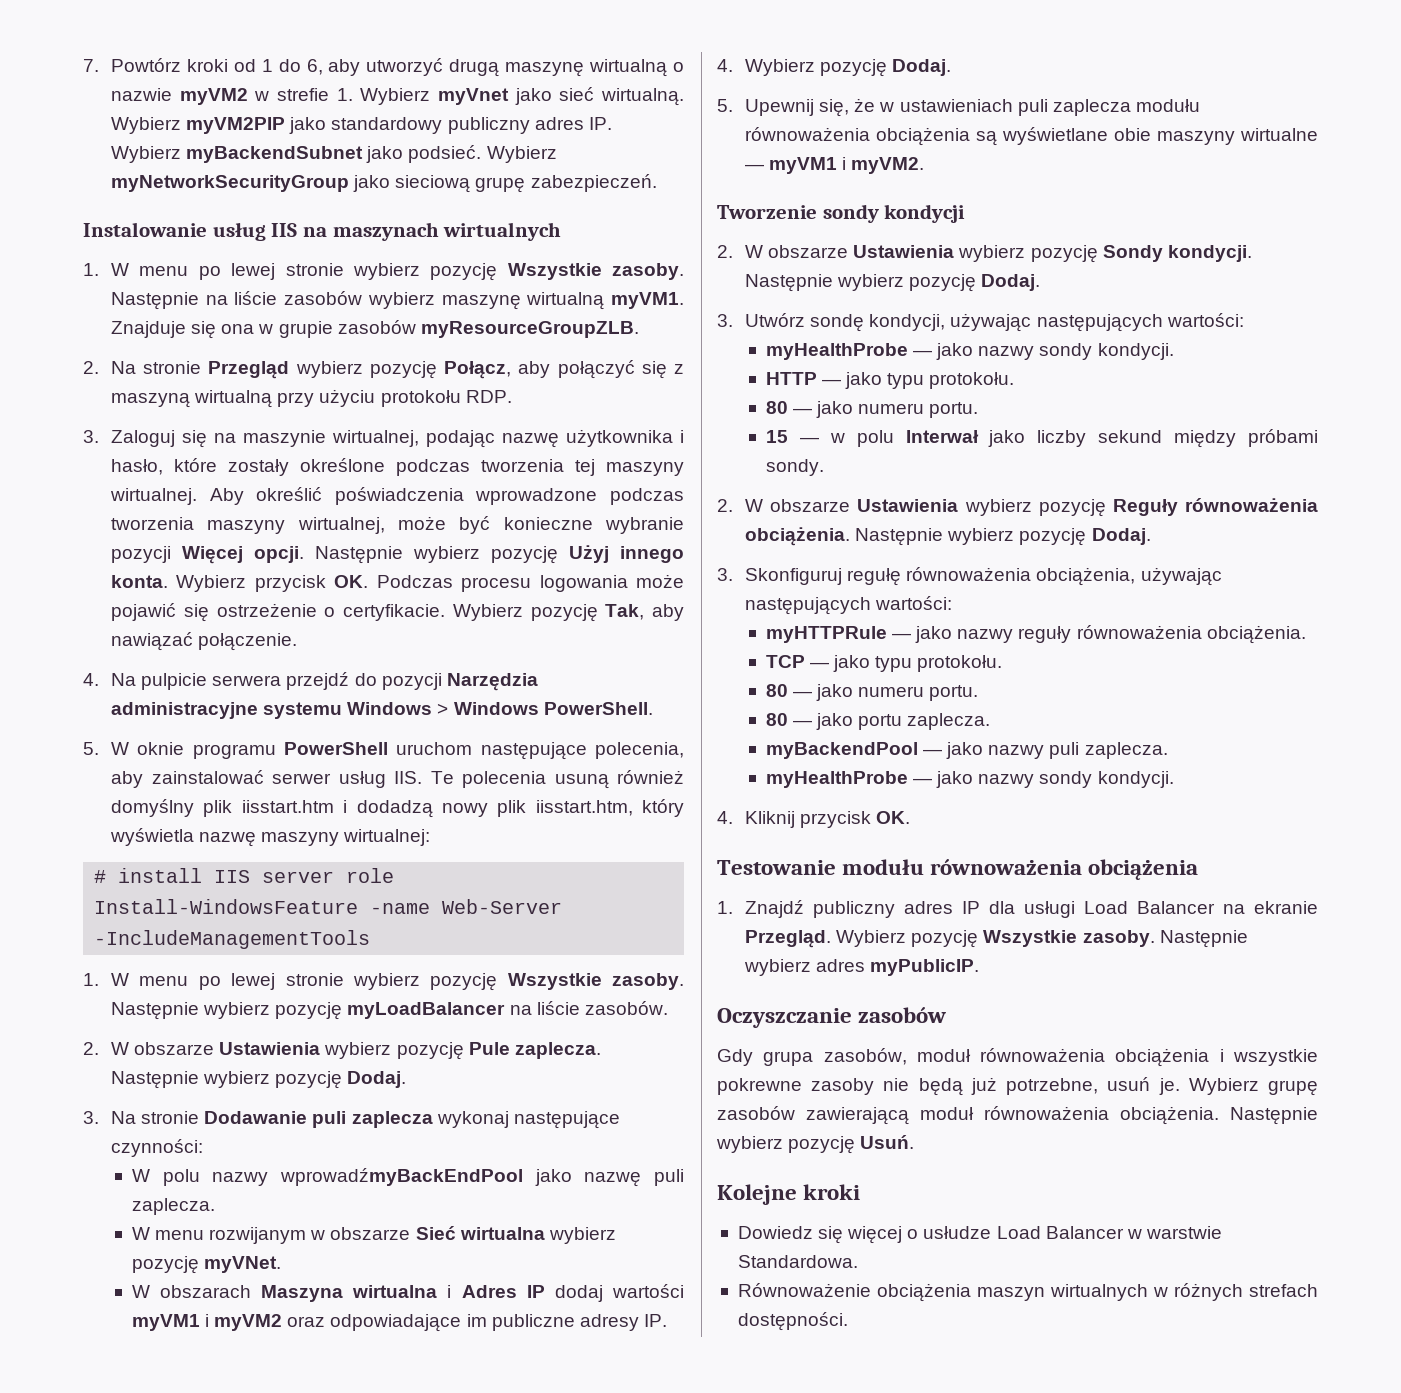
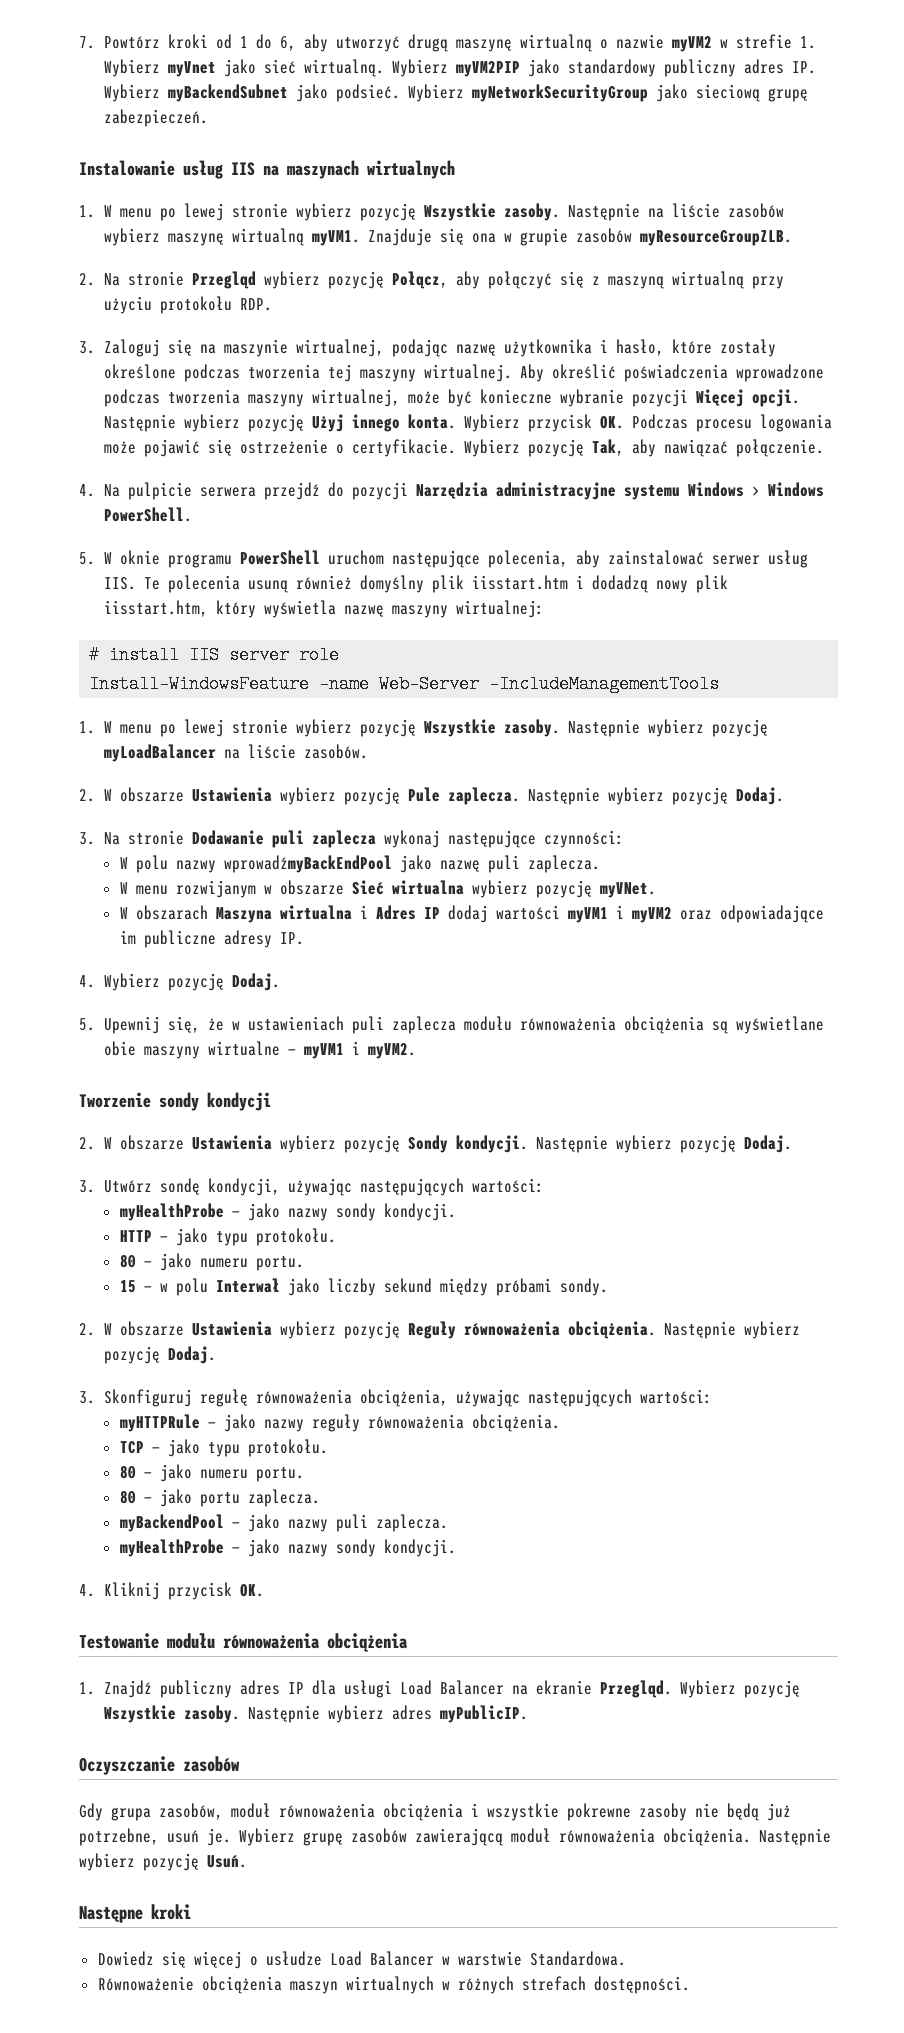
[717,1184,797,1205] Kolejne -> [79,1906,143,1923] Następne

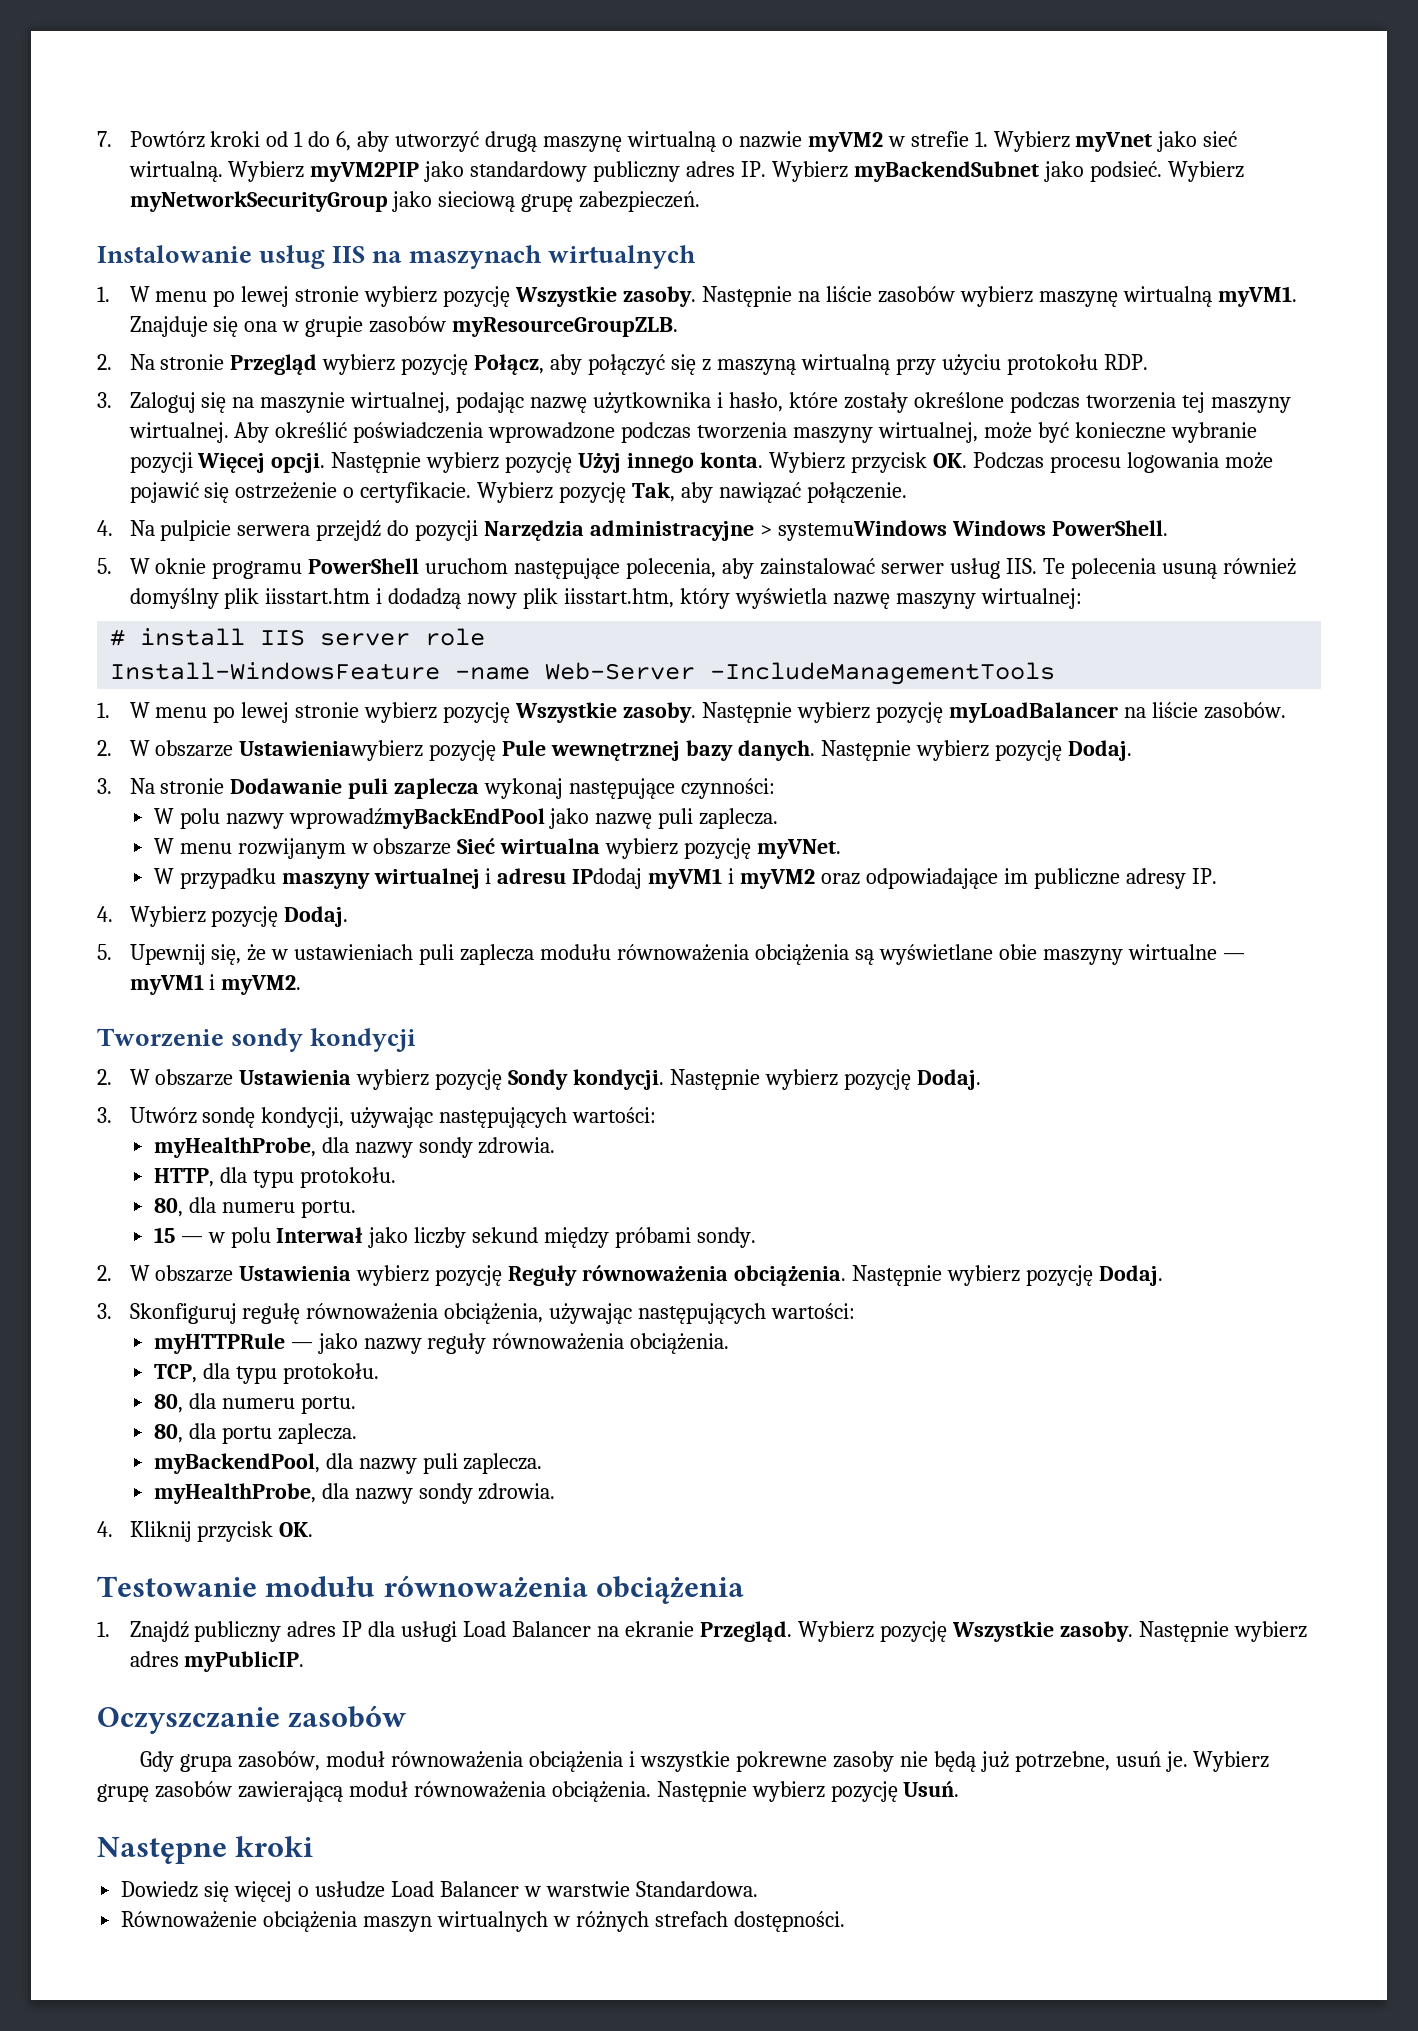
[623,482,760,500] systemu Windows > -> [760,520,947,541] > systemuWindows
[191,787,520,805] Ustawienia wybierz pozycję Pule zaplecza. -> [239,740,816,761] Ustawieniawybierz pozycję Pule wewnętrznej bazy danych.
[135,905,560,923] obszarach Maszyna wirtualna i Adres IP dodaj wartości -> [179,868,643,889] przypadku maszyny wirtualnej i adresu IPdodaj
[119,1203,456,1221] [119,1228,336,1246] [119,1253,192,1271] myHealthProbe — jako nazwy sondy kondycji. // HTTP — jako typu protokołu. // 80 — jako -> [153,1137,556,1158] [153,1167,396,1188] [153,1197,216,1217] myHealthProbe, dla nazwy sondy zdrowia. // HTTP, dla typu protokołu. // 80, dla
[119,1439,328,1457] [119,1464,304,1482] [119,1489,192,1507] TCP — jako typu protokołu. // 80 — jako numeru portu. // 80 — jako -> [153,1363,379,1384] [153,1393,356,1414] [153,1423,216,1443] TCP, dla typu protokołu. // 80, dla numeru portu. // 80, dla
[119,1514,280,1532] myBackendPool — jako -> [153,1453,353,1474] myBackendPool, dla
[119,1539,456,1557] myHealthProbe — jako nazwy sondy kondycji. -> [153,1483,556,1504] myHealthProbe, dla nazwy sondy zdrowia.

